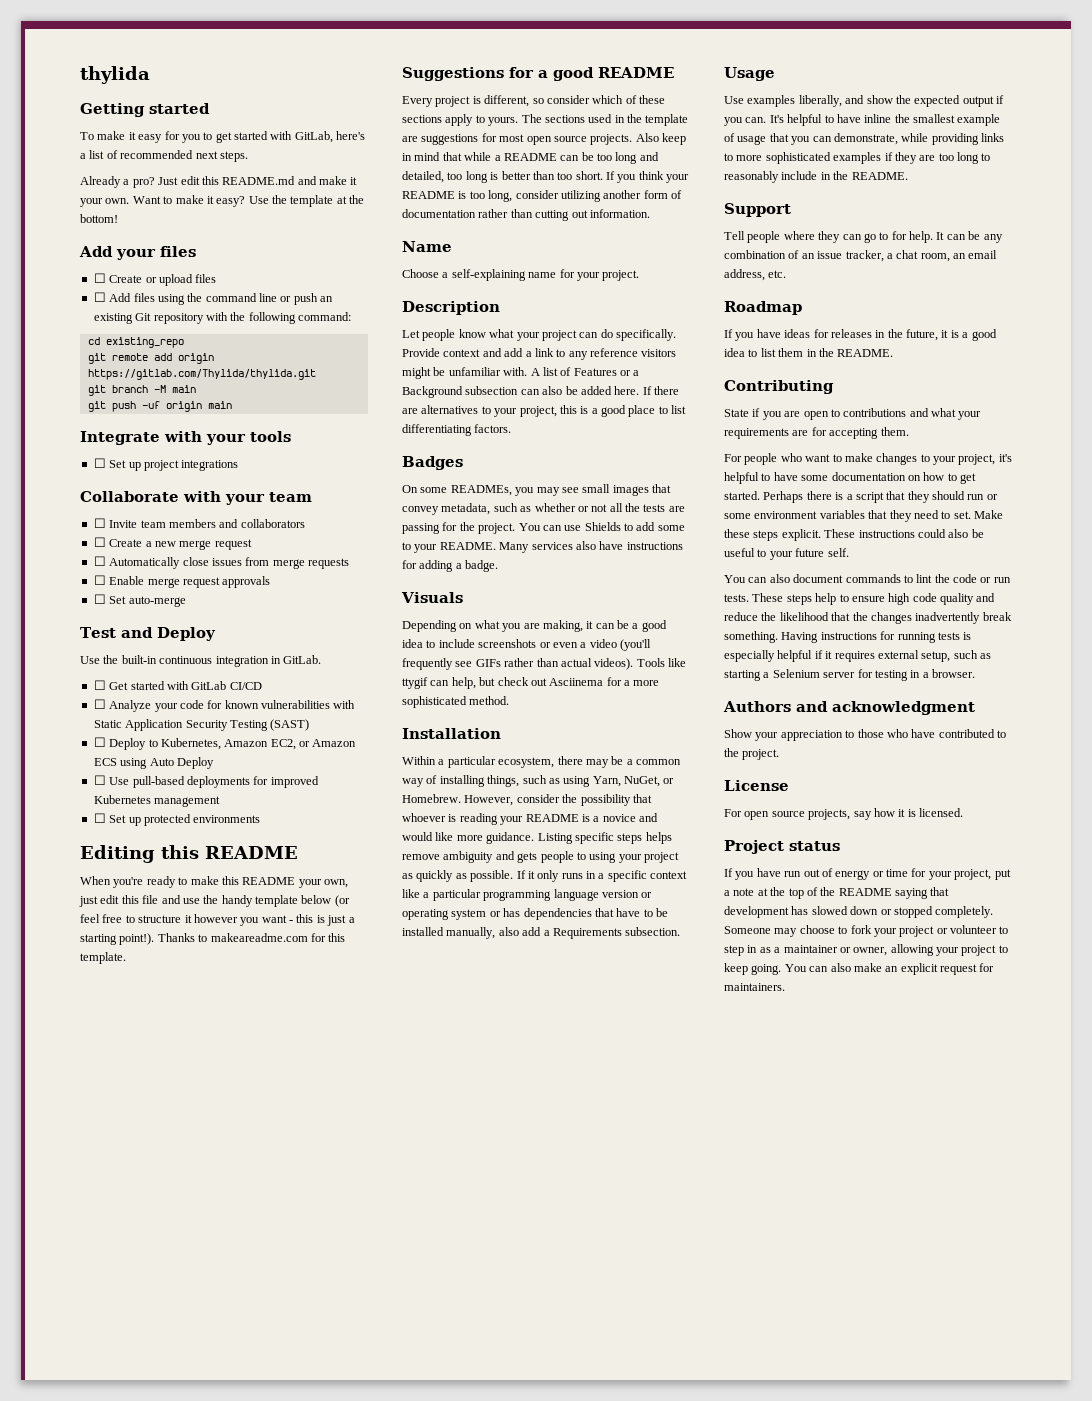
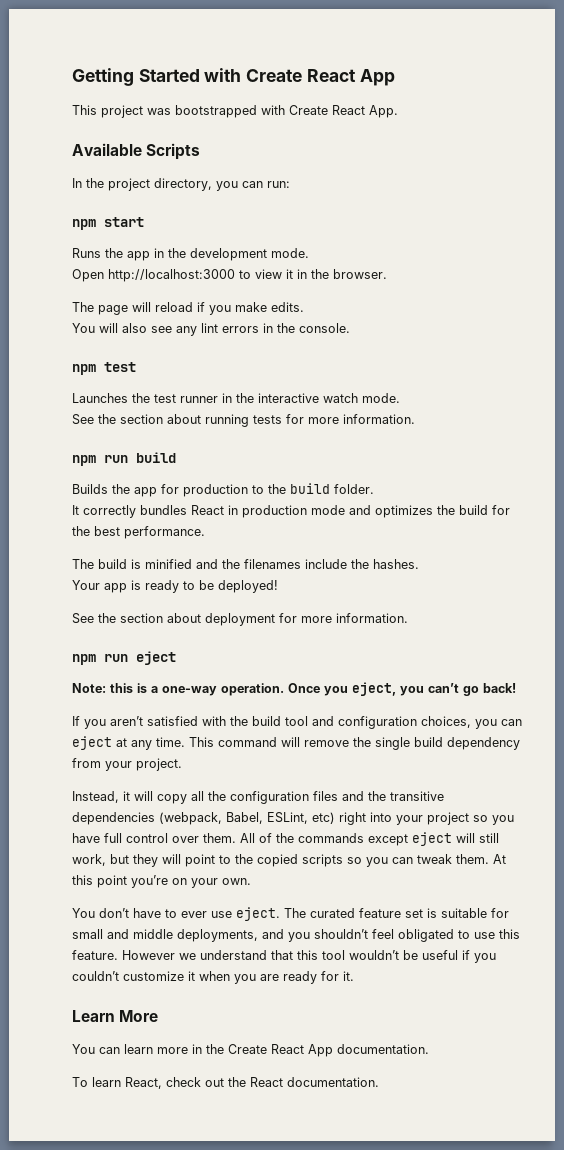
[80,66,150,84] [80,103,210,117] [80,131,366,143] [80,150,248,162] [80,176,358,188] [80,195,365,207] [80,214,118,223] [79,246,196,260] [93,273,217,286] [93,292,334,305] [93,312,351,324] [87,337,184,348] [87,353,214,364] [87,369,316,380] [87,385,196,396] [87,401,232,412] [80,431,291,445] [93,458,239,471] [80,491,312,505] [93,518,305,528] [93,537,252,550] [93,556,349,569] [93,575,271,588] [93,594,186,607] [80,627,216,641] [80,655,322,667] [93,680,262,690] [93,699,356,712] [93,719,310,731] [93,737,357,750] [93,757,214,769] [93,775,319,788] [93,795,221,807] [93,813,261,826] [80,845,298,863] [80,876,348,888] [79,895,350,907] [80,914,355,926] [80,933,346,945] [80,952,126,964] [402,67,674,81] [402,95,665,107] [402,114,689,126] [402,133,686,145] [402,152,659,164] [402,171,690,183] [402,190,682,202] [402,209,650,221] [402,241,452,252] [402,269,640,281] [402,301,500,315] [402,329,676,341] [402,348,677,360] [402,367,640,379] [402,386,679,398] [402,405,687,417] [402,424,512,436] [402,456,463,470] [402,484,671,496] [402,503,685,515] [402,522,685,534] [402,541,683,553] [402,560,499,572] [401,592,463,603] [402,620,667,632] [402,639,651,651] [402,658,686,670] [402,677,660,689] [402,696,510,708] [402,728,501,739] [402,756,681,768] [402,775,675,787] [402,794,652,806] [402,813,658,825] [402,832,672,844] [402,851,679,863] [402,870,688,882] [402,889,653,901] [402,908,668,920] [402,927,681,939] [724,67,775,81] [724,95,1004,107] [724,114,1001,126] [724,133,1004,145] [724,152,991,164] [724,171,908,183] [724,203,791,217] [724,231,1003,243] [724,250,998,262] [724,269,787,281] [724,301,802,315] [724,329,997,341] [724,348,894,357] [724,380,834,394] [724,408,982,420] [724,427,909,439] [724,453,1012,465] [724,472,976,484] [724,491,998,503] [724,510,1003,522] [724,529,984,541] [724,548,849,560] [724,574,1011,583] [724,593,996,605] [724,612,1012,624] [724,631,972,643] [724,650,991,662] [724,669,975,681] [723,701,975,715] [724,729,1006,741] [724,748,780,760] [724,780,789,791] [724,808,963,820] [724,840,840,854] [724,868,1011,880] [724,887,950,899] [724,906,994,918] [724,925,1009,937] [724,944,1008,956] [724,963,995,975] [724,983,785,991] thylida // Getting started // To make it easy for you to get started with GitLab, here's a list of recommended next steps. // Already a pro? Just edit this README.md and make it your own. Want to make it easy? Use the template at the bottom! // Add your files // ☐ Create or upload files // ☐ Add files using the command line or push an existing Git repository with the following command: // cd existing_repo // git remote add origin https://gitlab.com/Thylida/thylida.git // git branch -M main // git push -uf origin main // Integrate with your tools // ☐ Set up project integrations // Collaborate with your team // ☐ Invite team members and collaborators // ☐ Create a new merge request // ☐ Automatically close issues from merge requests // ☐ Enable merge request approvals // ☐ Set auto-merge // Test and Deploy // Use the built-in continuous integration in GitLab. // ☐ Get started with GitLab CI/CD // ☐ Analyze your code for known vulnerabilities with Static Application Security Testing (SAST) // ☐ Deploy to Kubernetes, Amazon EC2, or Amazon ECS using Auto Deploy // ☐ Use pull-based deployments for improved Kubernetes management // ☐ Set up protected environments // Editing this README // When you're ready to make this README your own, just edit this file and use the handy template below (or feel free to structure it however you want - this is just a starting point!). Thanks to makeareadme.com for this template. // Suggestions for a good README // Every project is different, so consider which of these sections apply to yours. The sections used in the template are suggestions for most open source projects. Also keep in mind that while a README can be too long and detailed, too long is better than too short. If you think your README is too long, consider utilizing another form of documentation rather than cutting out information. // Name // Choose a self-explaining name for your project. // Description // Let people know what your project can do specifically. Provide context and add a link to any reference visitors might be unfamiliar with. A list of Features or a Background subsection can also be added here. If there are alternatives to your project, this is a good place to list differentiating factors. // Badges // On some READMEs, you may see small images that convey metadata, such as whether or not all the tests are passing for the project. You can use Shields to add some to your README. Many services also have instructions for adding a badge. // Visuals // Depending on what you are making, it can be a good idea to include screenshots or even a video (you'll frequently see GIFs rather than actual videos). Tools like ttygif can help, but check out Asciinema for a more sophisticated method. // Installation // Within a particular ecosystem, there may be a common way of installing things, such as using Yarn, NuGet, or Homebrew. However, consider the possibility that whoever is reading your README is a novice and would like more guidance. Listing specific steps helps remove ambiguity and gets people to using your project as quickly as possible. If it only runs in a specific context like a particular programming language version or operating system or has dependencies that have to be installed manually, also add a Requirements subsection. // Usage // Use examples liberally, and show the expected output if you can. It's helpful to have inline the smallest example of usage that you can demonstrate, while providing links to more sophisticated examples if they are too long to reasonably include in the README. // Support // Tell people where they can go to for help. It can be any combination of an issue tracker, a chat room, an email address, etc. // Roadmap // If you have ideas for releases in the future, it is a good idea to list them in the README. // Contributing // State if you are open to contributions and what your requirements are for accepting them. // For people who want to make changes to your project, it's helpful to have some documentation on how to get started. Perhaps there is a script that they should run or some environment variables that they need to set. Make these steps explicit. These instructions could also be useful to your future self. // You can also document commands to lint the code or run tests. These steps help to ensure high code quality and reduce the likelihood that the changes inadvertently break something. Having instructions for running tests is especially helpful if it requires external setup, such as starting a Selenium server for testing in a browser. // Authors and acknowledgment // Show your appreciation to those who have contributed to the project. // License // For open source projects, say how it is licensed. // Project status // If you have run out of energy or time for your project, put a note at the top of the README saying that development has slowed down or stopped completely. Someone may choose to fork your project or volunteer to step in as a maintainer or owner, allowing your project to keep going. You can also make an explicit request for maintainers. -> [72,68,395,86] [72,105,398,118] [72,143,201,160] [72,178,290,191] [72,217,144,230] [72,248,309,261] [72,269,387,282] [72,302,304,315] [72,323,350,336] [72,362,136,375] [72,393,400,403] [72,414,415,427] [72,452,176,466] [72,483,374,497] [72,505,510,518] [72,526,205,539] [72,559,419,569] [72,580,278,593] [72,613,408,626] [72,651,176,665] [72,682,516,696] [72,716,522,729] [72,736,520,750] [72,758,182,771] [72,791,444,804] [72,812,514,825] [72,832,499,846] [72,854,506,867] [72,875,251,888] [72,907,509,921] [72,929,520,942] [72,950,496,963] [72,971,354,984] [72,1010,159,1022] [72,1044,429,1057] [72,1077,379,1089] Getting Started with Create React App // This project was bootstrapped with Create React App. // Available Scripts // In the project directory, you can run: // npm start // Runs the app in the development mode. // Open http://localhost:3000 to view it in the browser. // The page will reload if you make edits. // You will also see any lint errors in the console. // npm test // Launches the test runner in the interactive watch mode. // See the section about running tests for more information. // npm run build // Builds the app for production to the build folder. // It correctly bundles React in production mode and optimizes the build for the best performance. // The build is minified and the filenames include the hashes. // Your app is ready to be deployed! // See the section about deployment for more information. // npm run eject // Note: this is a one-way operation. Once you eject, you can’t go back! // If you aren’t satisfied with the build tool and configuration choices, you can eject at any time. This command will remove the single build dependency from your project. // Instead, it will copy all the configuration files and the transitive dependencies (webpack, Babel, ESLint, etc) right into your project so you have full control over them. All of the commands except eject will still work, but they will point to the copied scripts so you can tweak them. At this point you’re on your own. // You don’t have to ever use eject. The curated feature set is suitable for small and middle deployments, and you shouldn’t feel obligated to use this feature. However we understand that this tool wouldn’t be useful if you couldn’t customize it when you are ready for it. // Learn More // You can learn more in the Create React App documentation. // To learn React, check out the React documentation.

